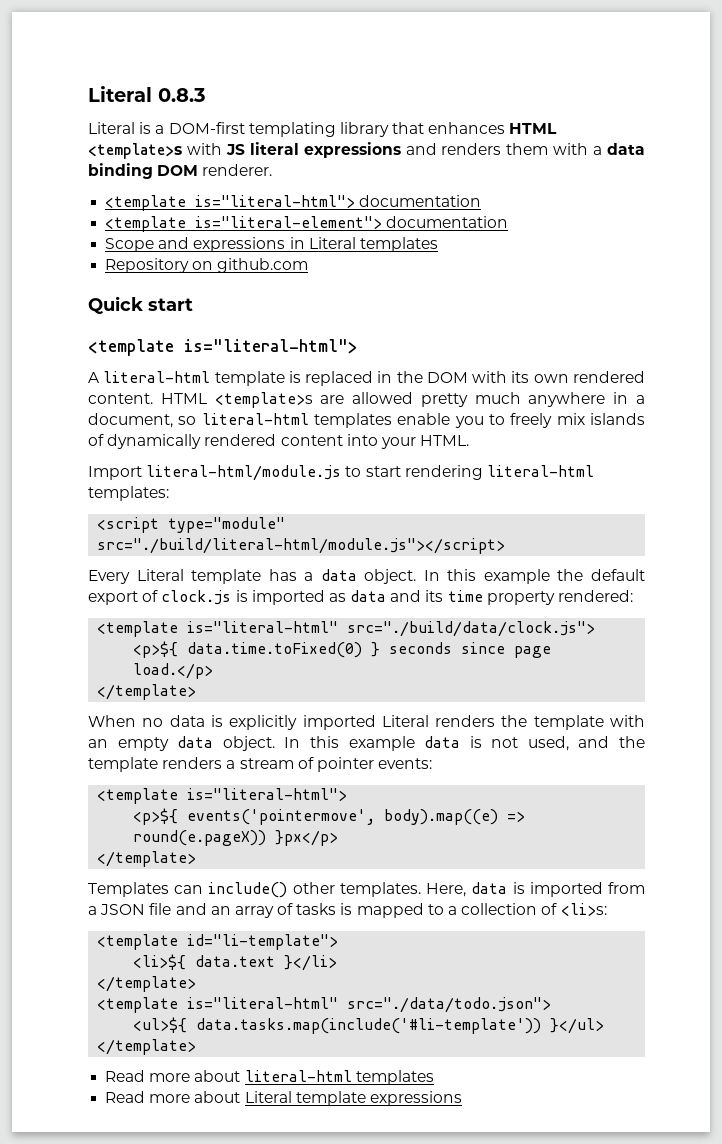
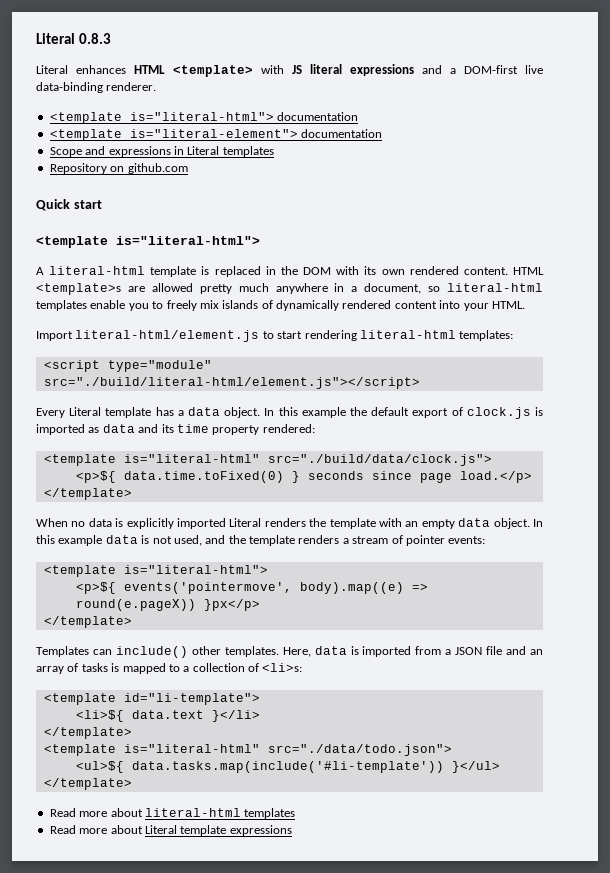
[139,122,425,137] is a DOM-first templating library that -> (68, 69) none
[88,143,182,159] <template>s -> [173,65,253,77] <template>
[441,143,645,155] [88,163,199,179] renders them with a data binding DOM -> [450,65,543,74] [36,82,103,93] a DOM-first live data-binding
[146,465,342,481] literal-html/module.js -> [75,330,260,342] literal-html/element.js
[97,538,506,554] src="./build/literal-html/module.js"></script> -> [43,377,420,389] src="./build/literal-html/element.js"></script>

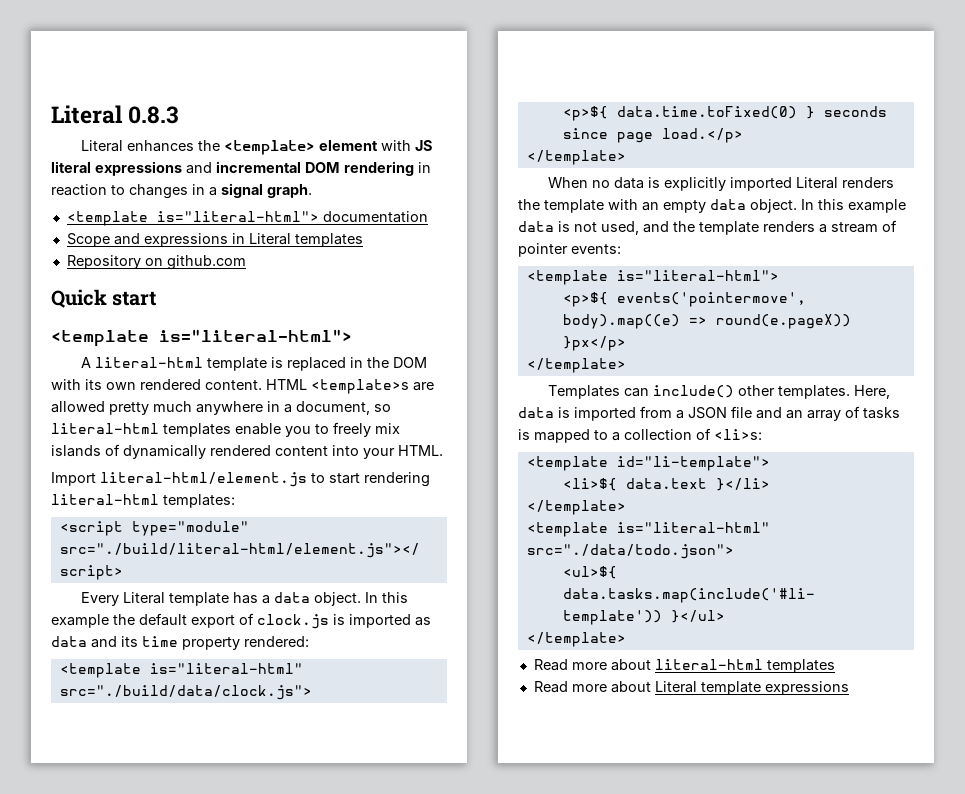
[134,65,253,77] HTML <template> -> [197,140,378,155] the <template> element
[450,65,543,74] [36,82,157,93] a DOM-first live data-binding renderer. -> [216,161,431,176] [51,183,312,199] incremental DOM rendering in reaction to changes in a signal graph.
[49,129,383,141] // <template is="literal-element"> documentation -> (428, 217) none

